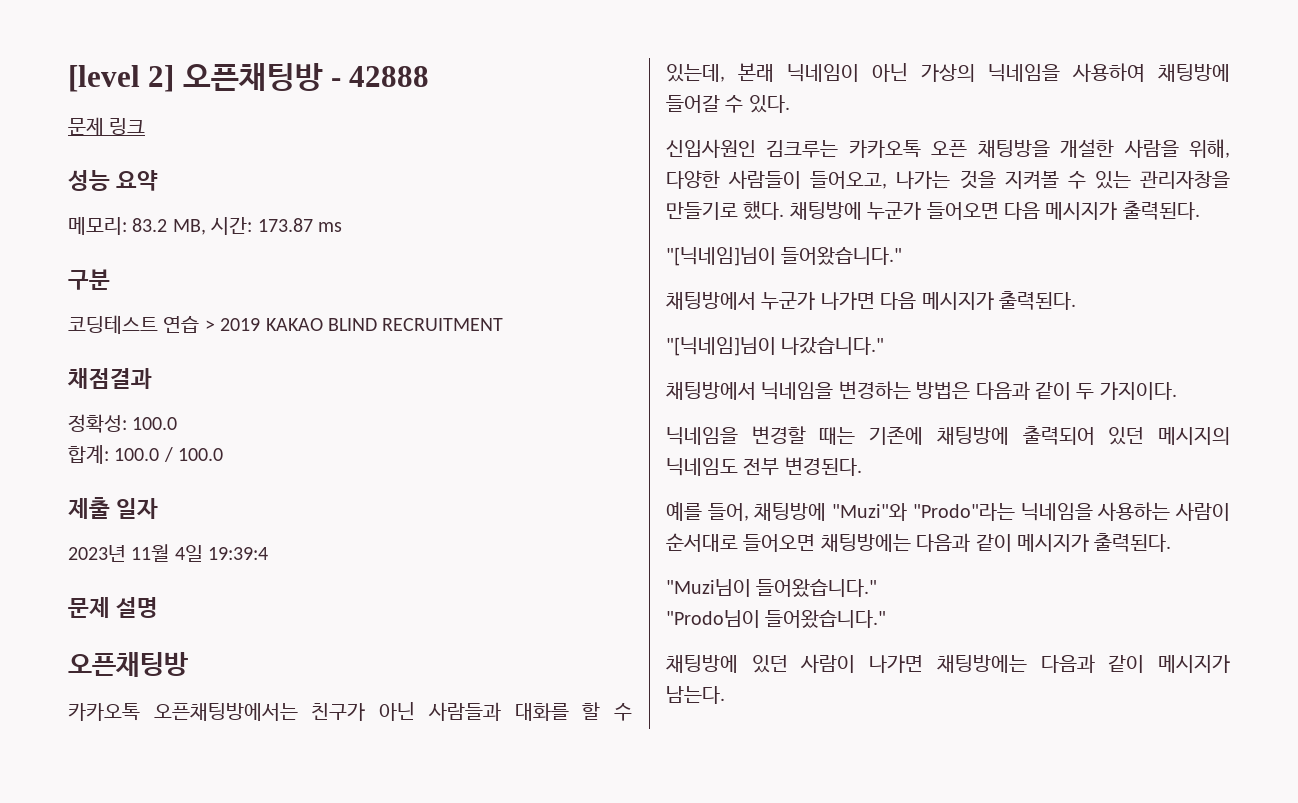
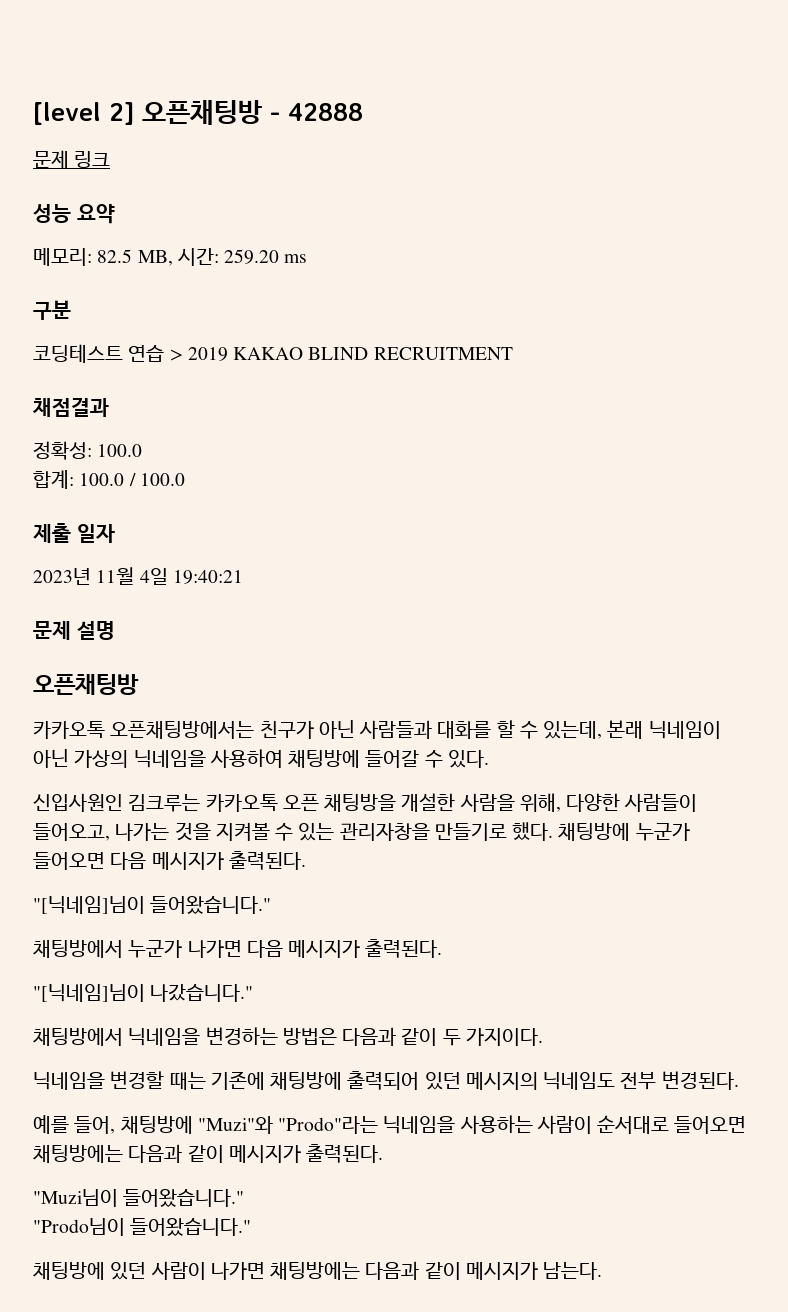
[132,218,168,232] 83.2 -> [97,249,133,263] 82.5
[257,218,313,232] 173.87 -> [224,249,280,264] 259.20
[208,547,269,560] 19:39:4 -> [172,570,243,584] 19:40:21

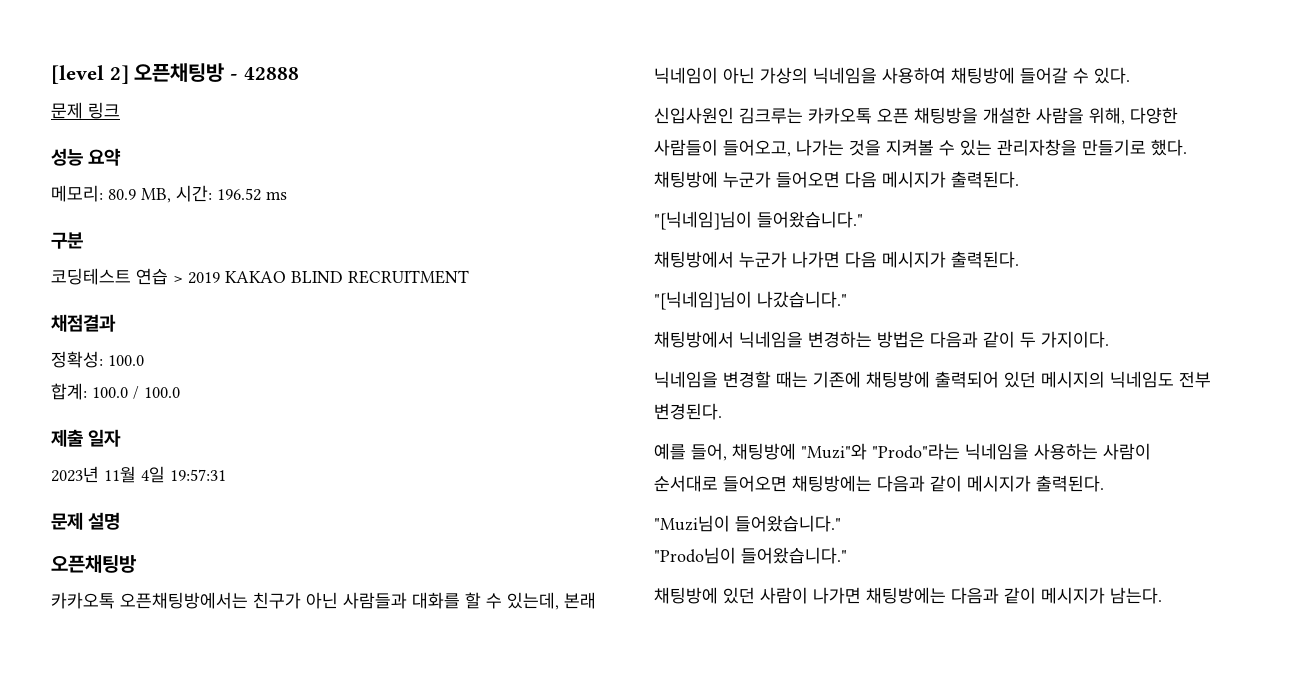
[97,249,133,263] 82.5 -> [108,189,136,200] 80.9
[224,249,280,264] 259.20 -> [217,188,261,201] 196.52
[172,570,243,584] 19:40:21 -> [170,469,226,481] 19:57:31

